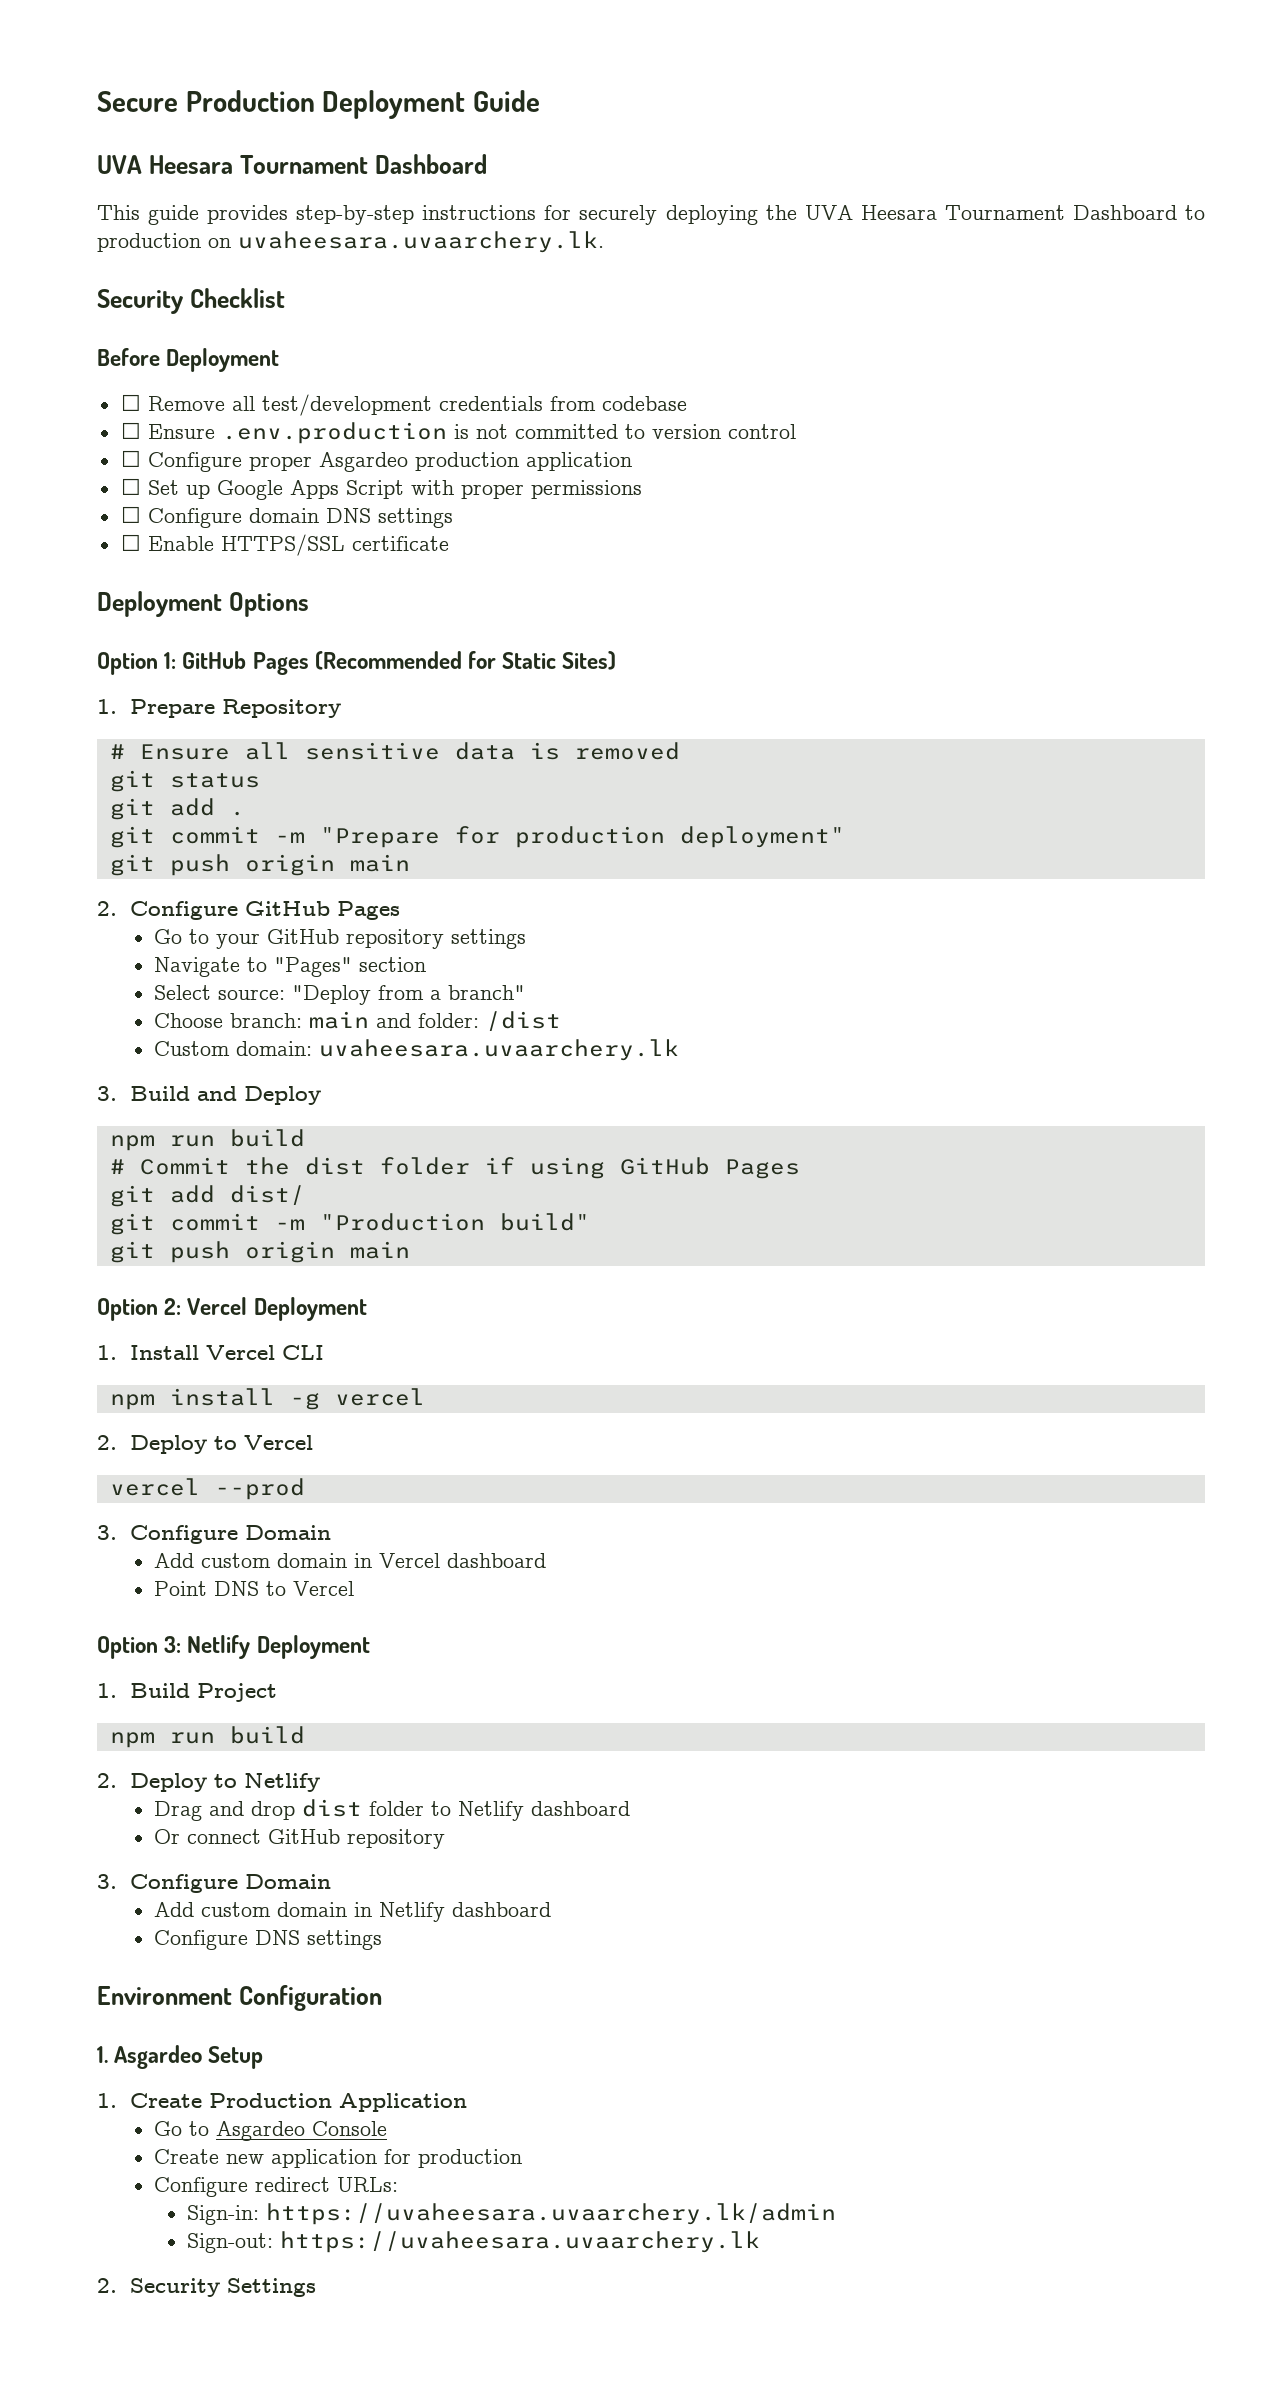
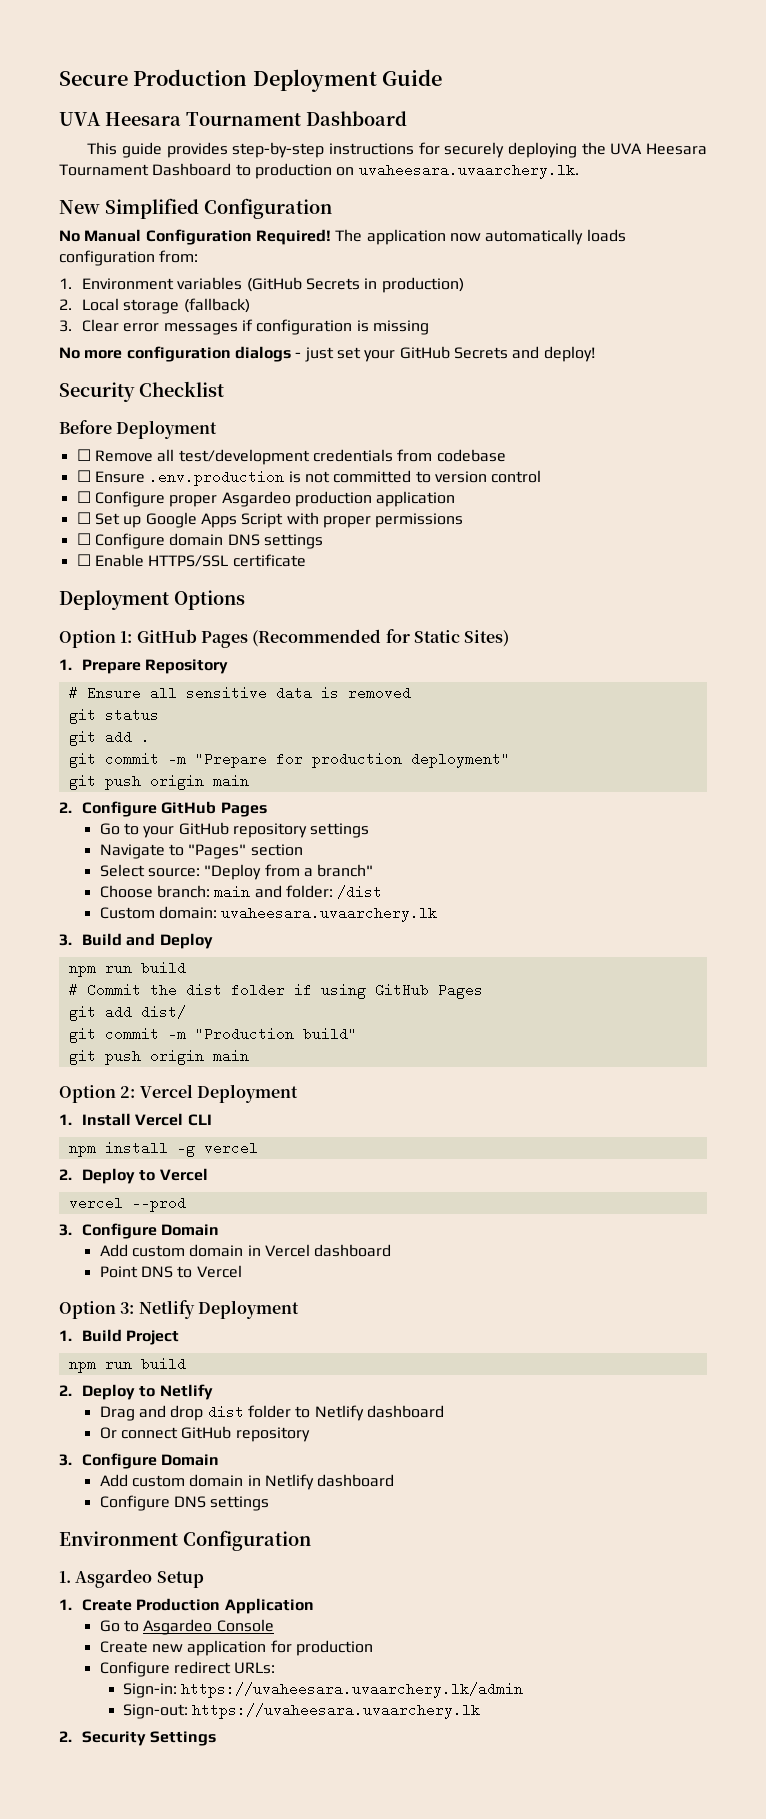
(604, 242) none -> [59,198,332,219] [59,229,626,245] [59,250,199,266] [59,277,464,293] [59,298,250,314] [59,319,430,335] [59,346,595,362] // New Simplified Configuration // No Manual Configuration Required! The application now automatically loads configuration from: // 1. Environment variables (GitHub Secrets in production) // 2. Local storage (fallback) // 3. Clear error messages if configuration is missing // No more configuration dialogs - just set your GitHub Secrets and deploy!

